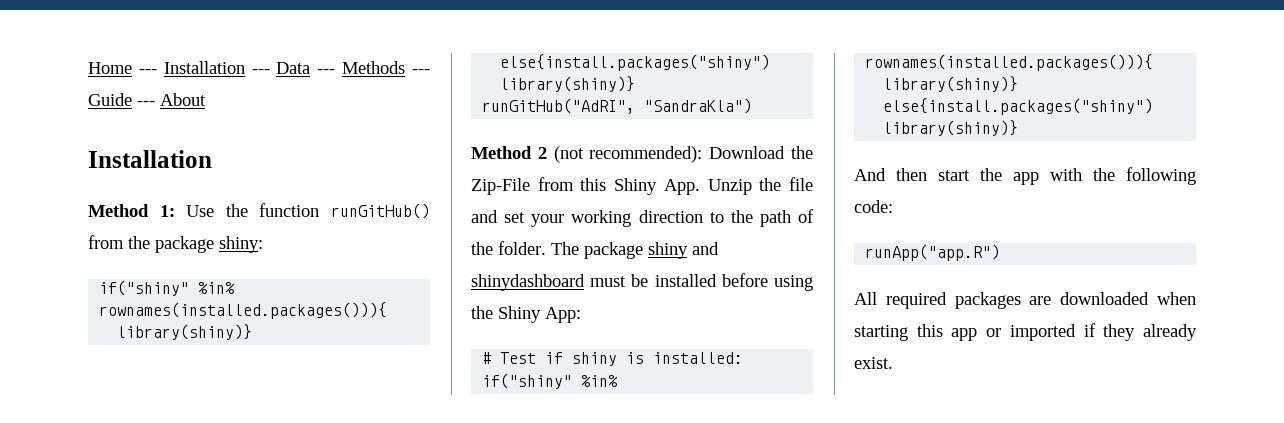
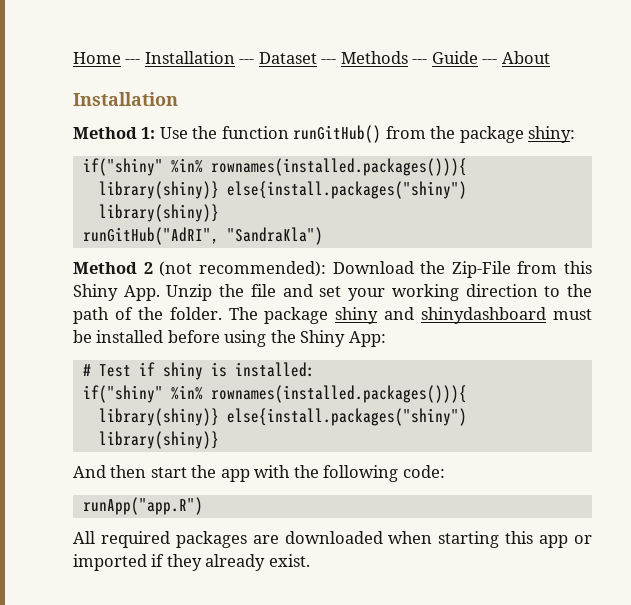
[276,62,311,74] Data -> [258,52,317,64] Dataset

